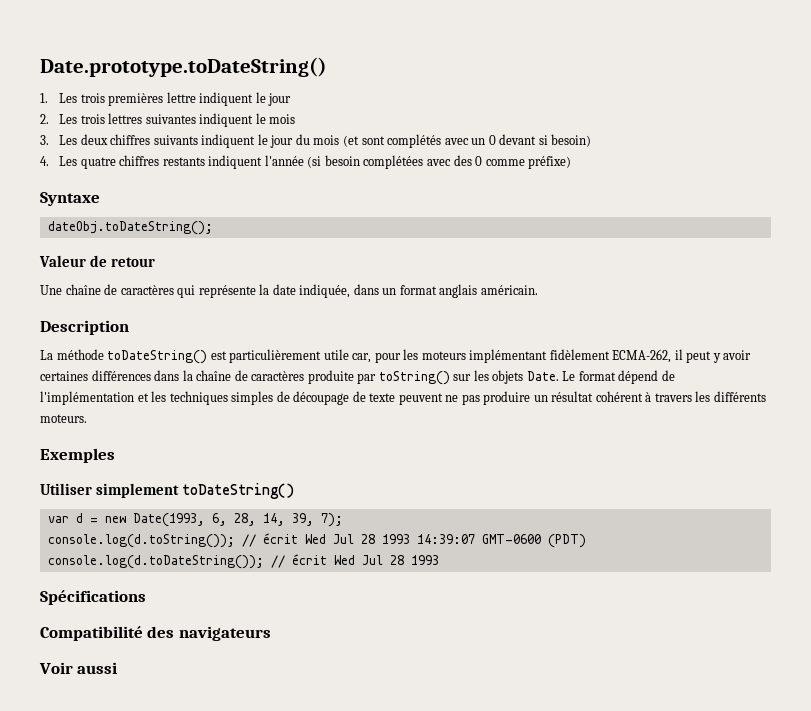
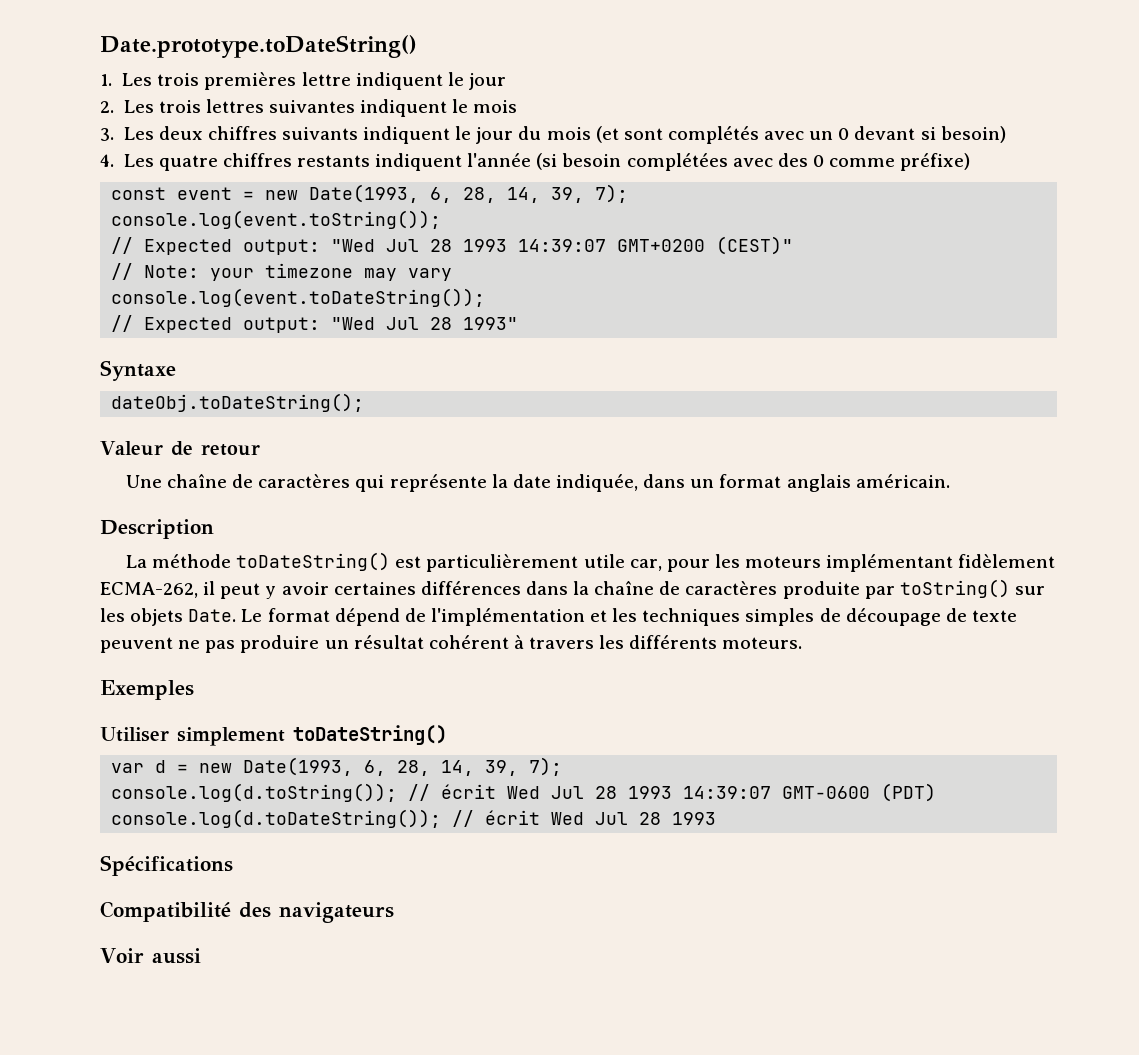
(572, 162) none -> [111,184,629,203] [111,210,442,229] [111,236,794,255] [111,263,453,281] [111,288,486,307] [111,315,519,333] // const event = new Date(1993, 6, 28, 14, 39, 7); // console.log(event.toString()); // // Expected output: "Wed Jul 28 1993 14:39:07 GMT+0200 (CEST)" // // Note: your timezone may vary // console.log(event.toDateString()); // // Expected output: "Wed Jul 28 1993"

